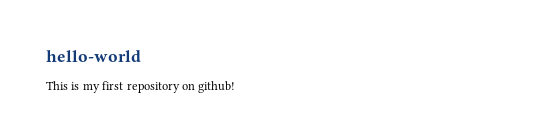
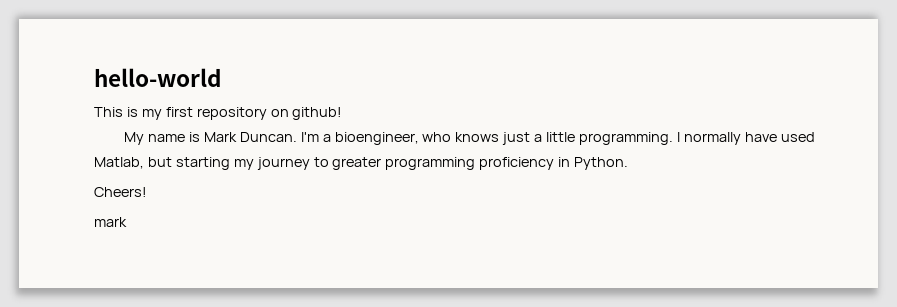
(236, 87) none -> [124,132,815,145] [94,157,629,170] [94,187,147,197] [94,217,127,227] // My name is Mark Duncan. I'm a bioengineer, who knows just a little programming. I normally have used Matlab, but starting my journey to greater programming proficiency in Python. // Cheers! // mark

